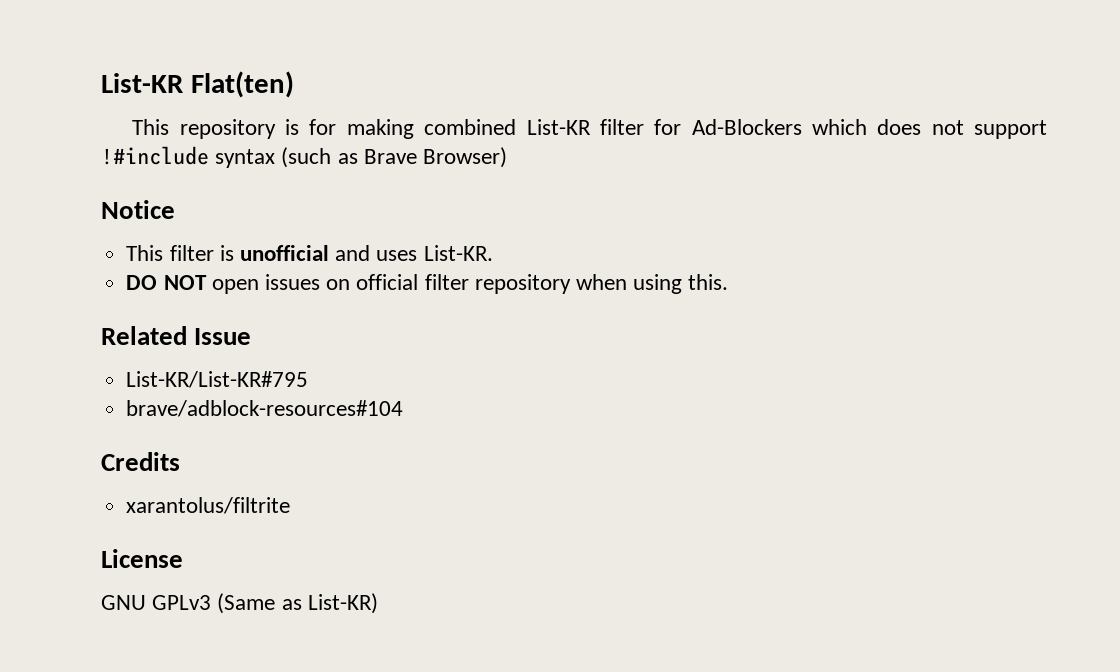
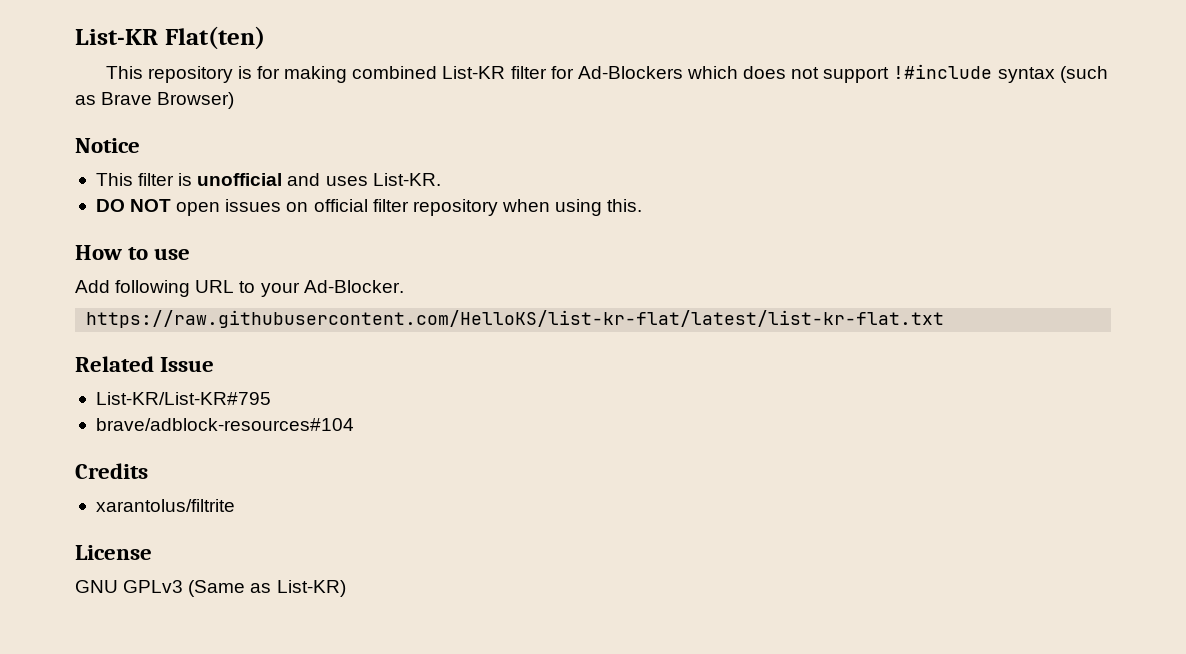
(729, 282) none -> [75,245,191,260] [75,280,404,297] [86,310,945,328] // How to use // Add following URL to your Ad-Blocker. // https://raw.githubusercontent.com/HelloKS/list-kr-flat/latest/list-kr-flat.txt

